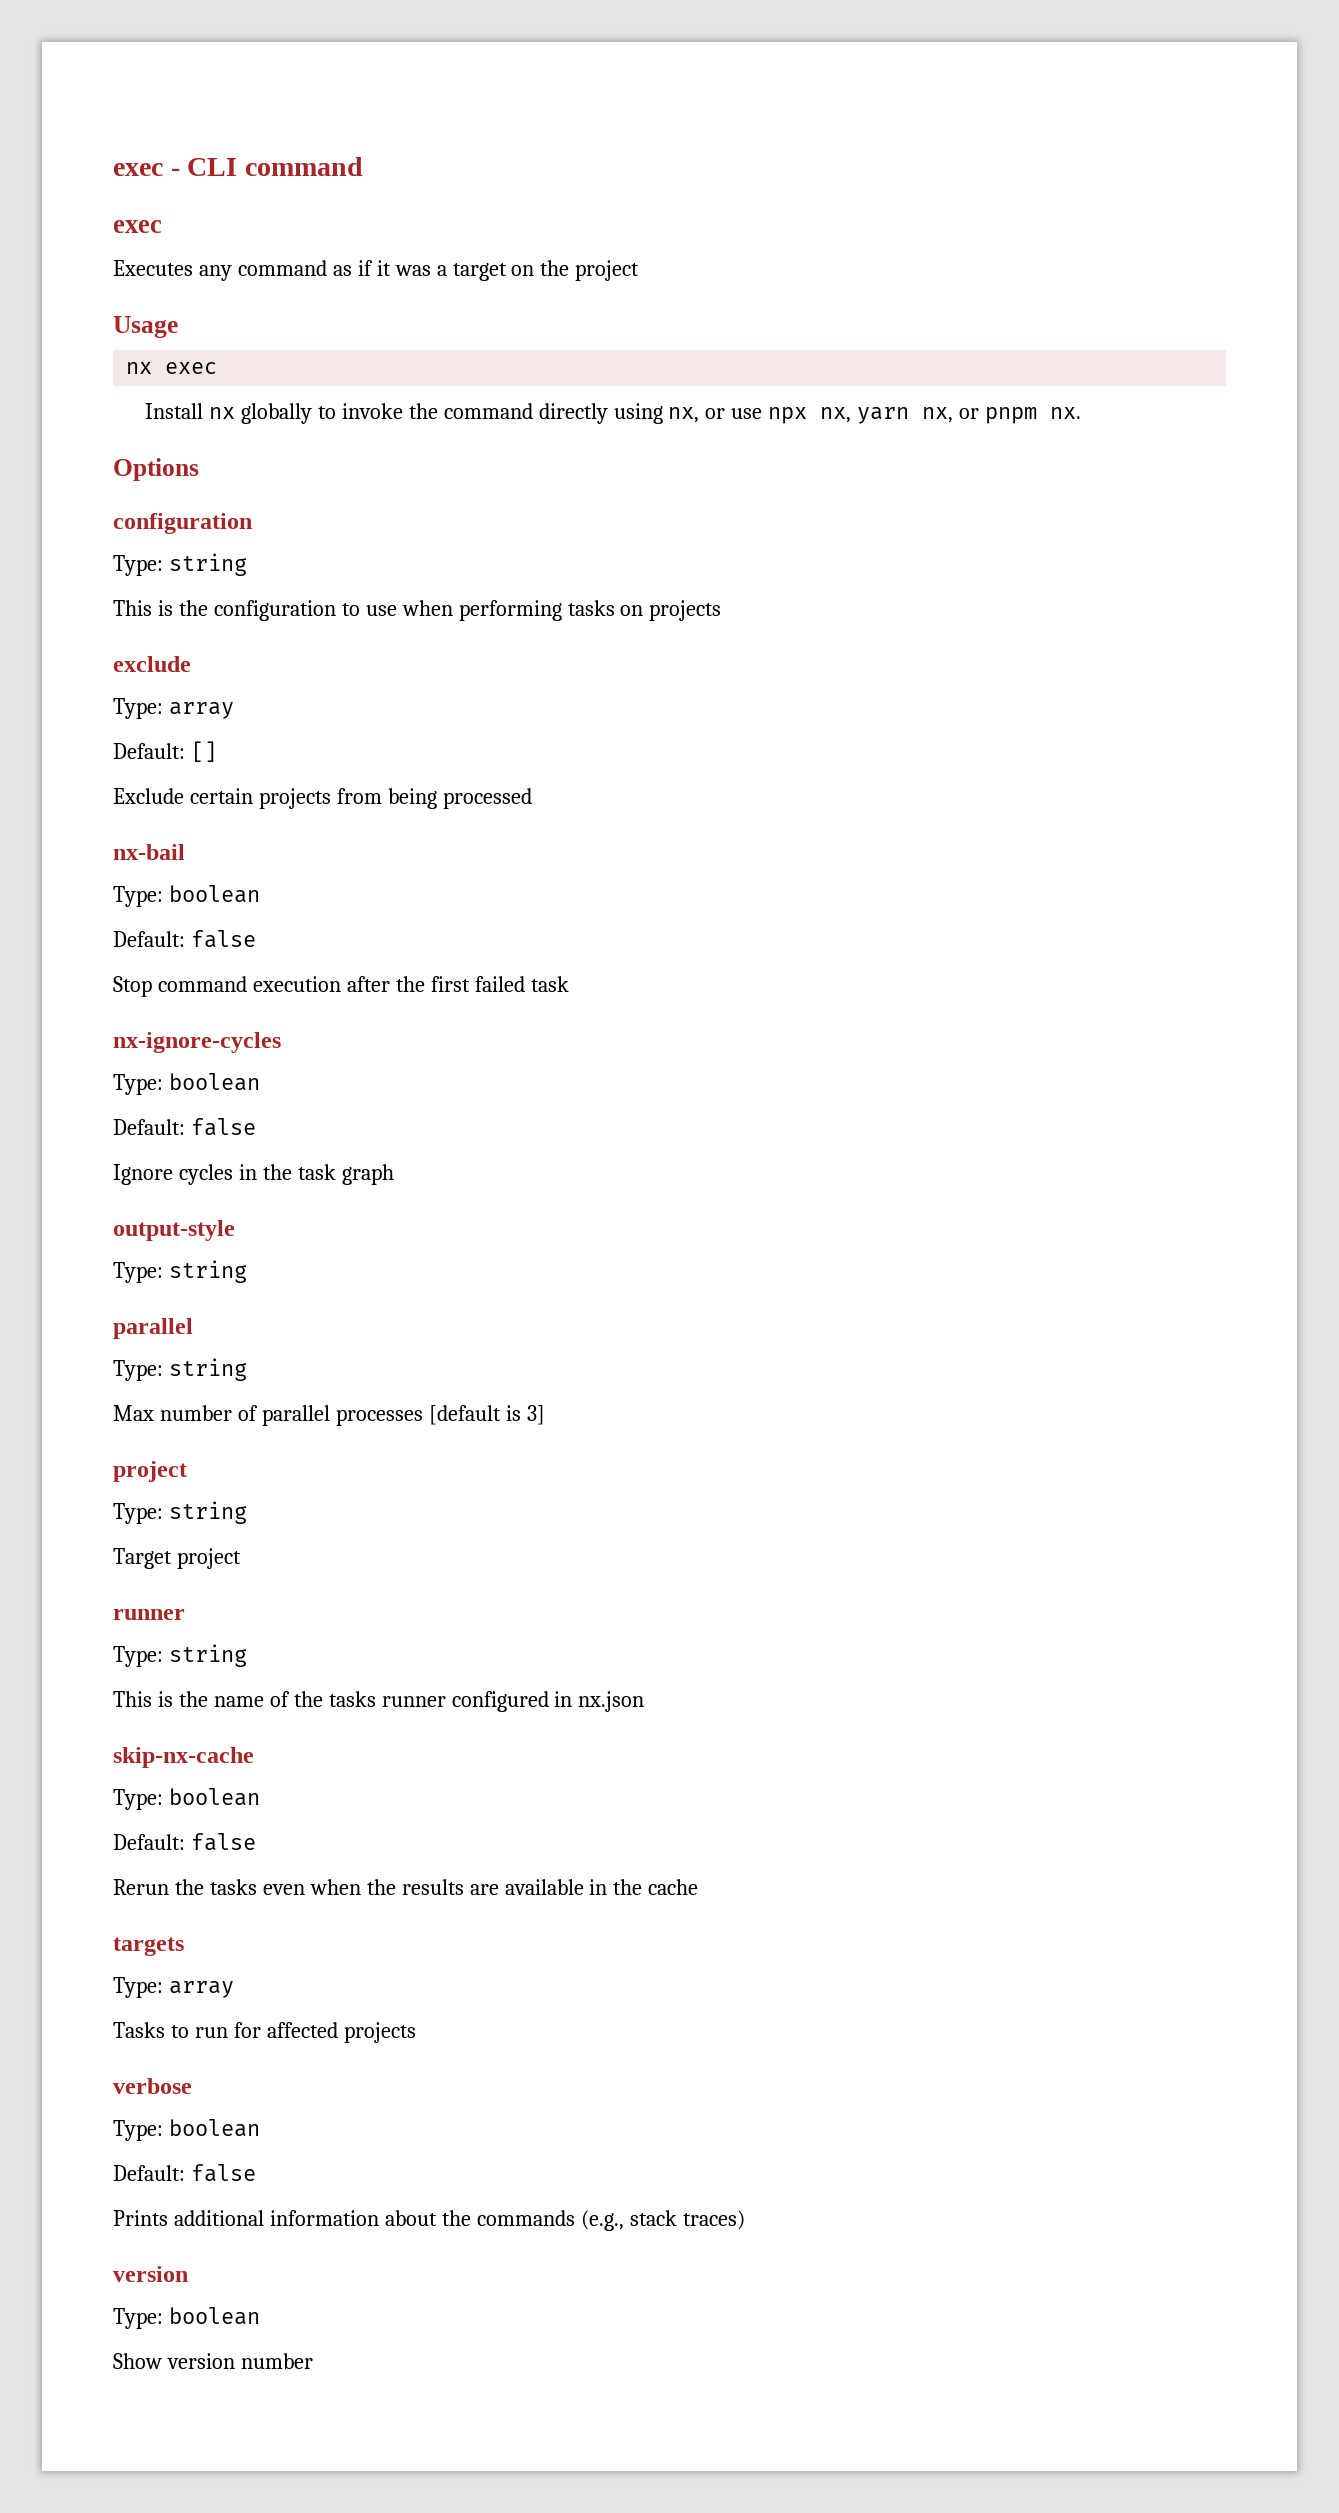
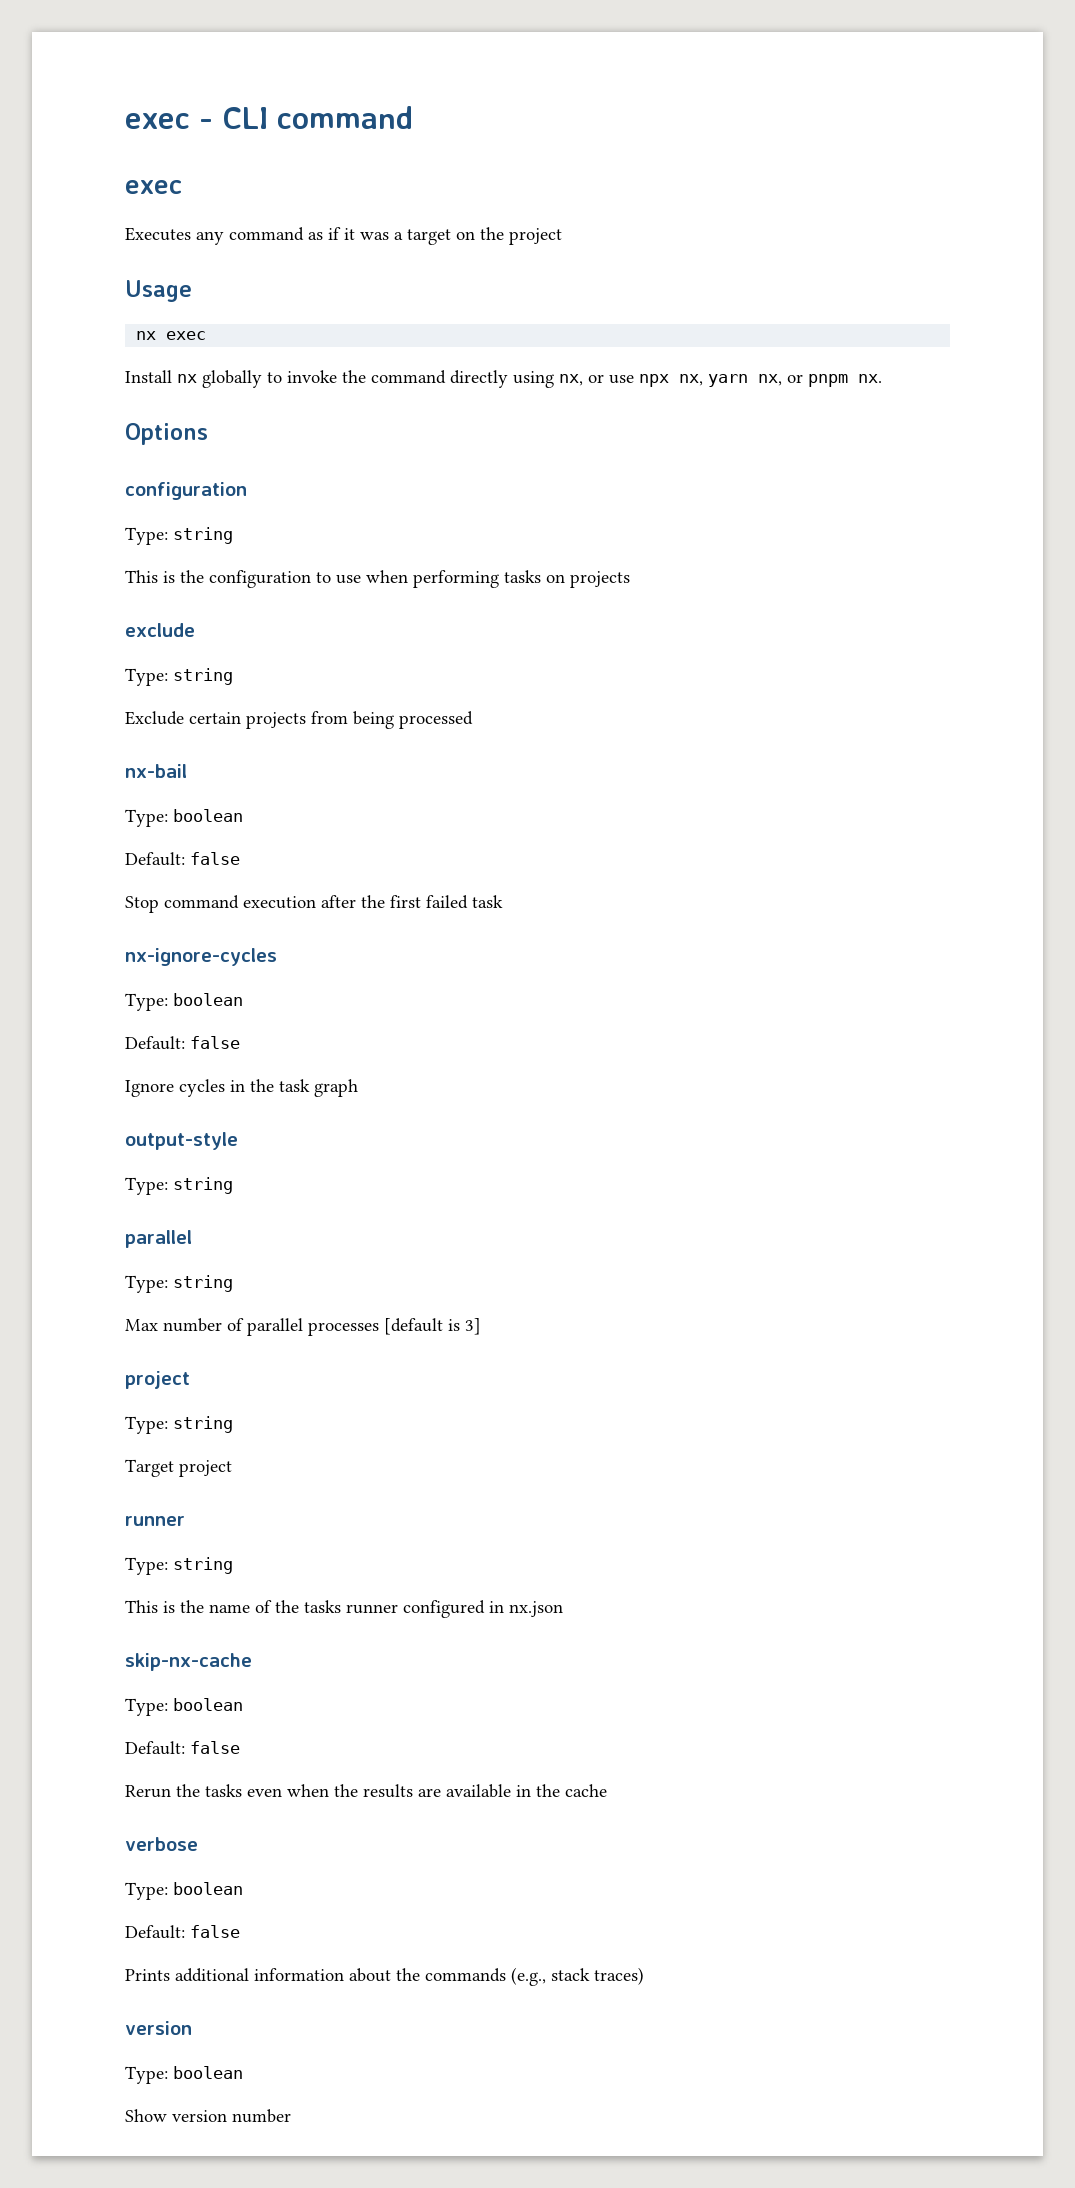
[168,702,234,719] [113,741,217,762] array // Default: [] -> [173,668,233,685] string
[113,1937,184,1956] [113,1977,234,1998] [113,2022,416,2043] // targets // Type: array // Tasks to run for affected projects -> (607, 1790) none

